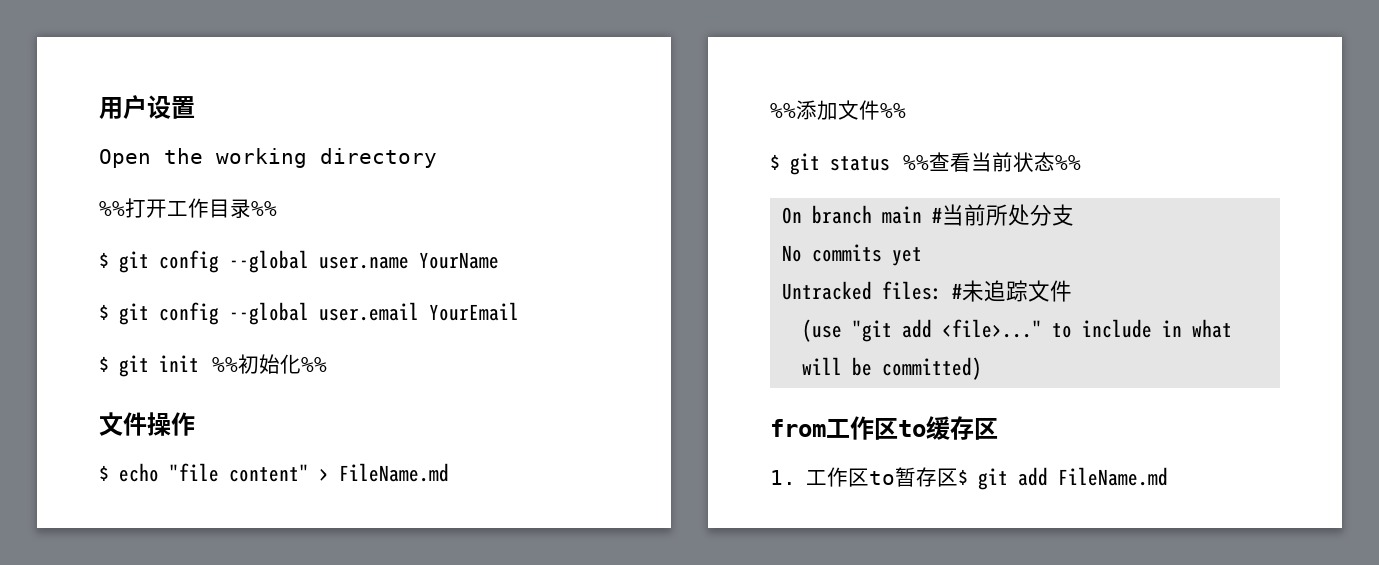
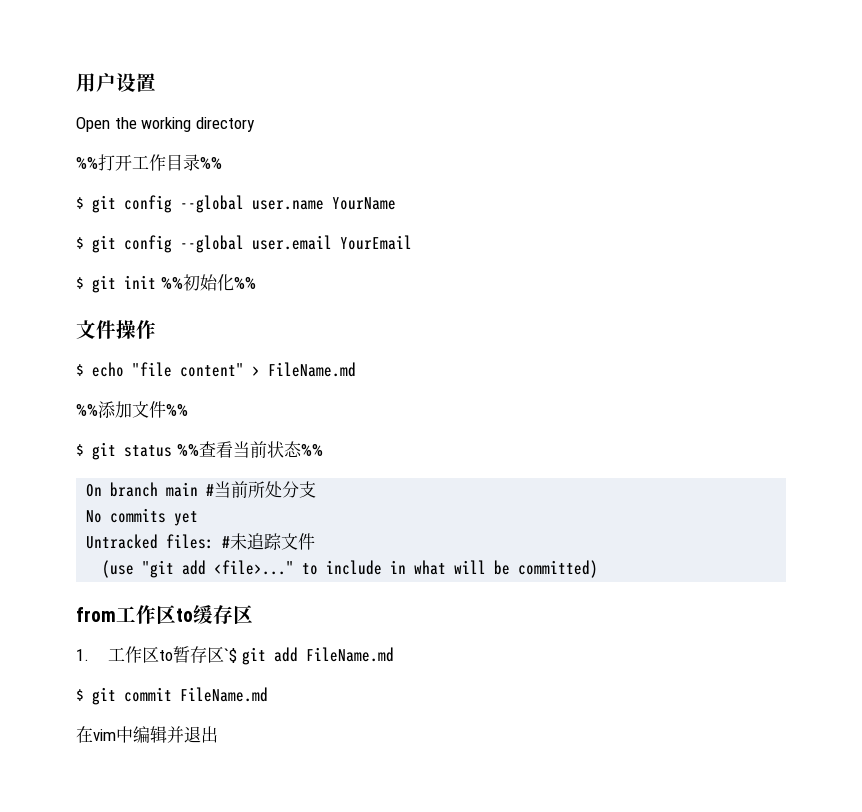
[958,469,969,485] $ -> [224,648,238,663] `$
(1169, 476) none -> [76,687,268,705] [76,726,218,743] // $ git commit FileName.md // 在vim中编辑并退出

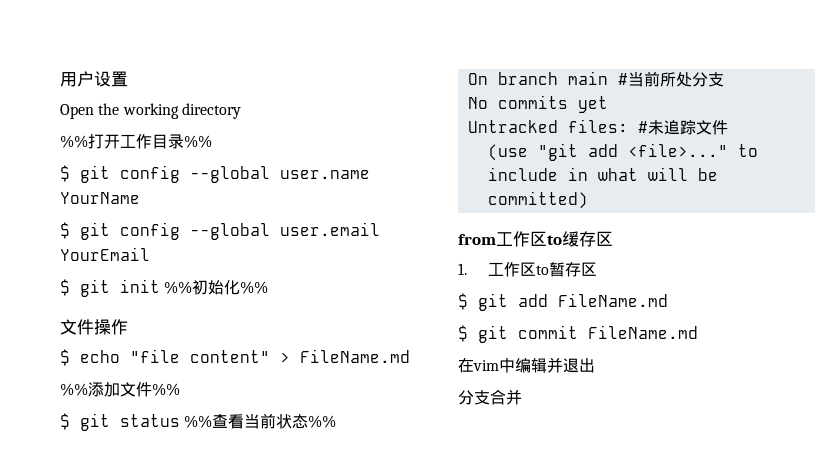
[224,648,238,663] `$ -> [458,293,468,310] // $
(218, 734) none -> [458,389,522,405] // 分支合并

